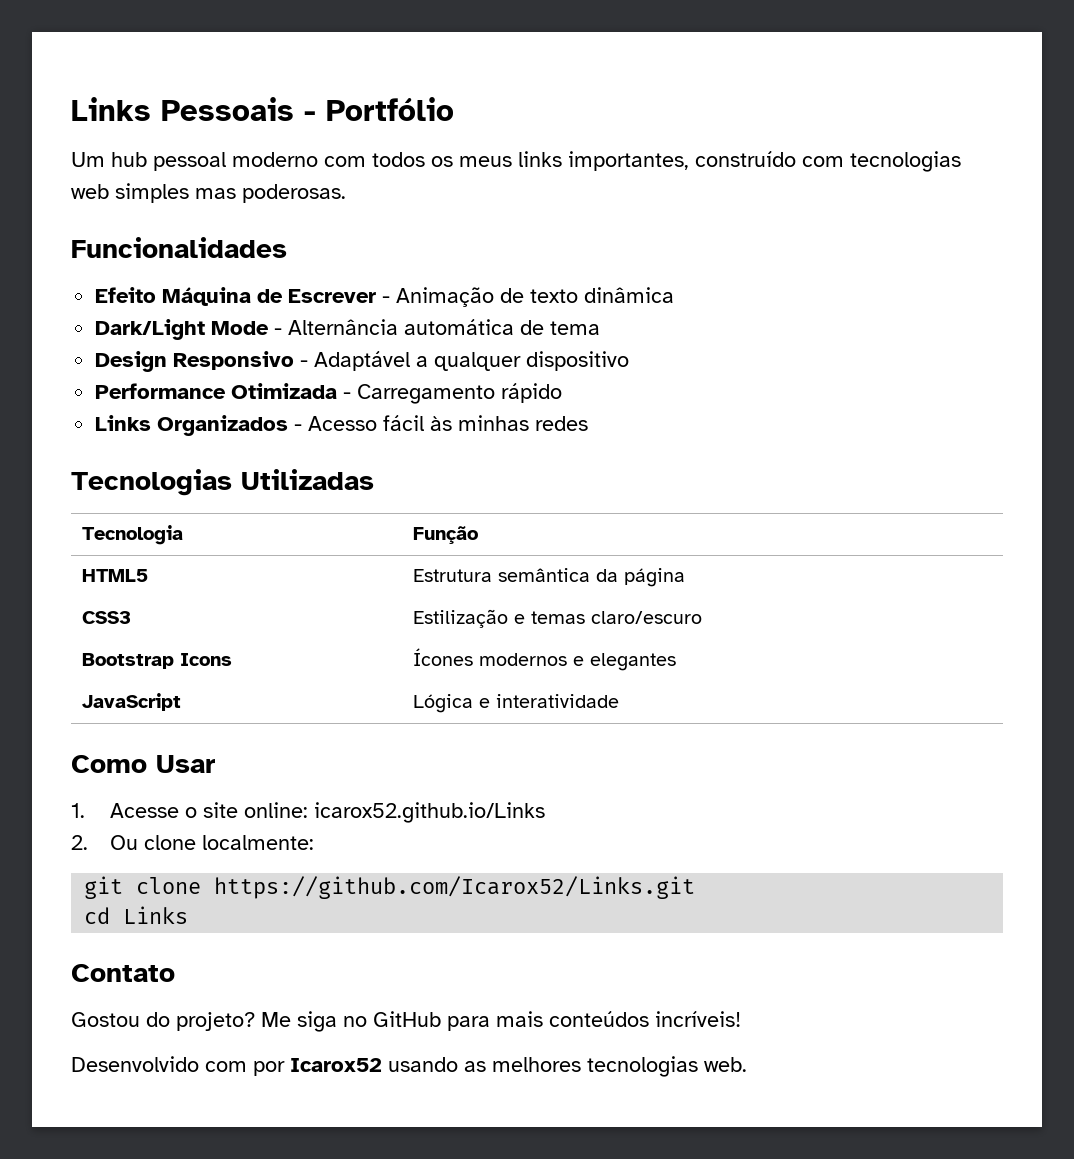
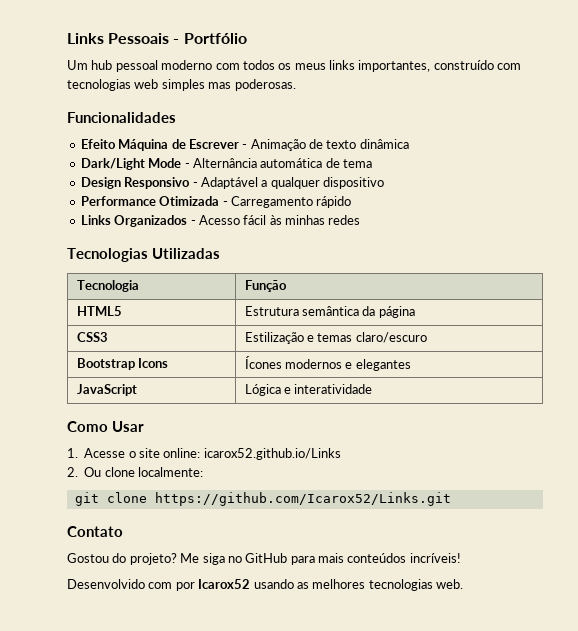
[84,906,189,924] // cd Links -> (451, 499) none

